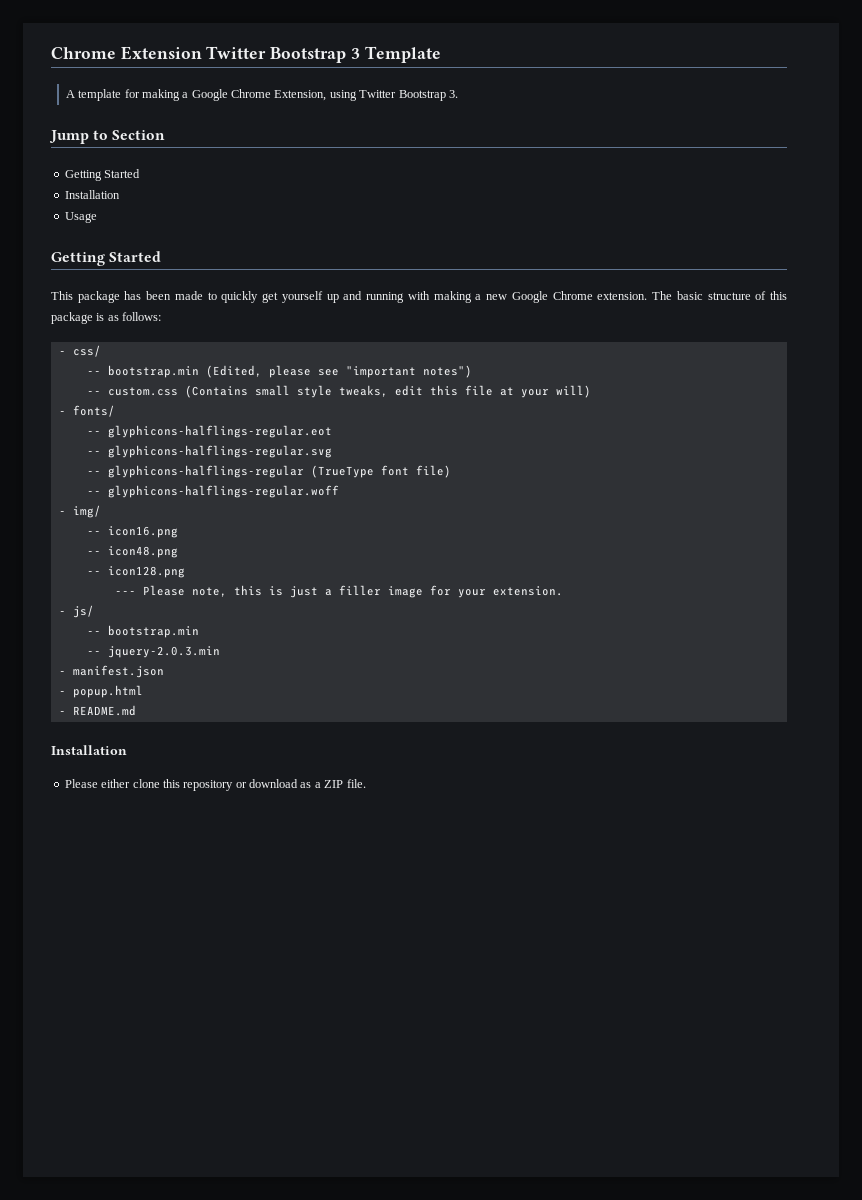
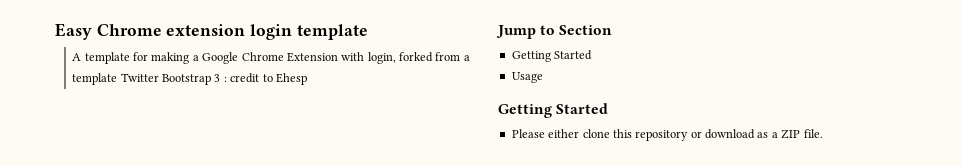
[51,46,441,63] Chrome Extension Twitter Bootstrap 3 Template -> [55,23,368,40] Easy Chrome extension login template
[274,90,458,101] Extension, using Twitter Bootstrap 3. -> [286,52,470,64] [72,73,307,85] Extension with login, forked from a template Twitter Bootstrap 3 : credit to Ehesp
[64,190,120,199] // Installation -> (593, 55) none
[51,291,788,303] [51,312,162,324] [58,345,101,357] [86,365,472,378] [86,385,591,398] [58,405,115,417] [86,425,332,438] [86,445,332,458] [86,465,451,478] [86,485,339,498] [58,505,101,518] [86,526,178,538] [86,546,178,558] [86,566,185,578] [114,585,563,598] [58,605,94,618] [86,625,199,638] [86,646,220,658] [58,665,164,678] [58,685,143,698] [58,705,136,716] [51,745,127,755] // This package has been made to quickly get yourself up and running with making a new Google Chrome extension. The basic structure of this package is as follows: // - css/ // -- bootstrap.min (Edited, please see "important notes") // -- custom.css (Contains small style tweaks, edit this file at your will) // - fonts/ // -- glyphicons-halflings-regular.eot // -- glyphicons-halflings-regular.svg // -- glyphicons-halflings-regular (TrueType font file) // -- glyphicons-halflings-regular.woff // - img/ // -- icon16.png // -- icon48.png // -- icon128.png // --- Please note, this is just a filler image for your extension. // - js/ // -- bootstrap.min // -- jquery-2.0.3.min // - manifest.json // - popup.html // - README.md // Installation -> (609, 108) none

